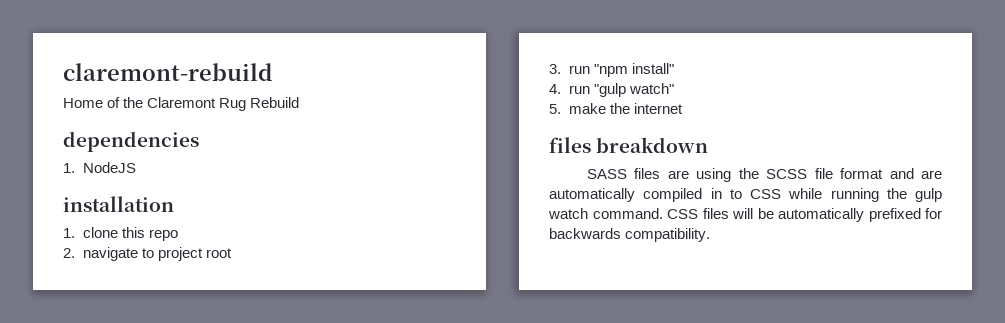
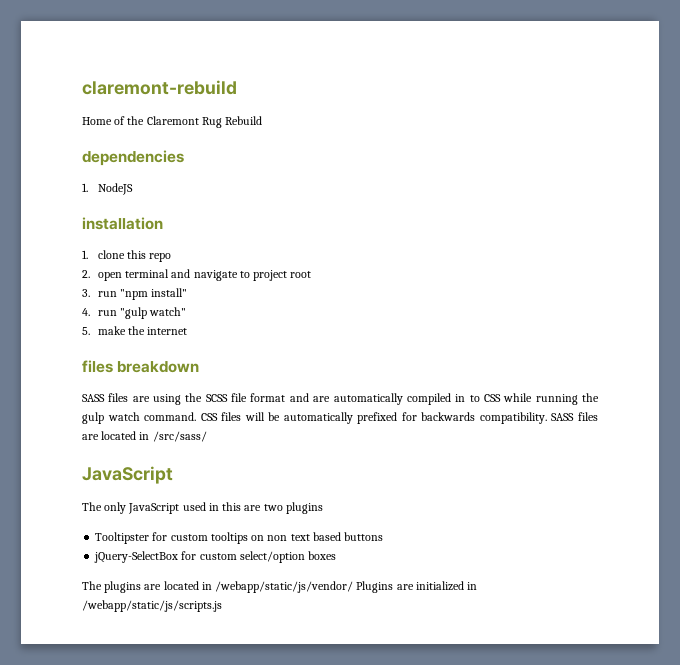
(75, 253) none -> [97,269,191,281] open terminal and
(711, 235) none -> [551,412,599,421] [82,431,207,442] [82,466,173,484] [82,502,323,514] [95,532,384,544] [94,551,337,563] [82,581,478,593] [82,600,222,612] SASS files are located in /src/sass/ // JavaScript // The only JavaScript used in this are two plugins // Tooltipster for custom tooltips on non text based buttons // jQuery-SelectBox for custom select/option boxes // The plugins are located in /webapp/static/js/vendor/ Plugins are initialized in /webapp/static/js/scripts.js

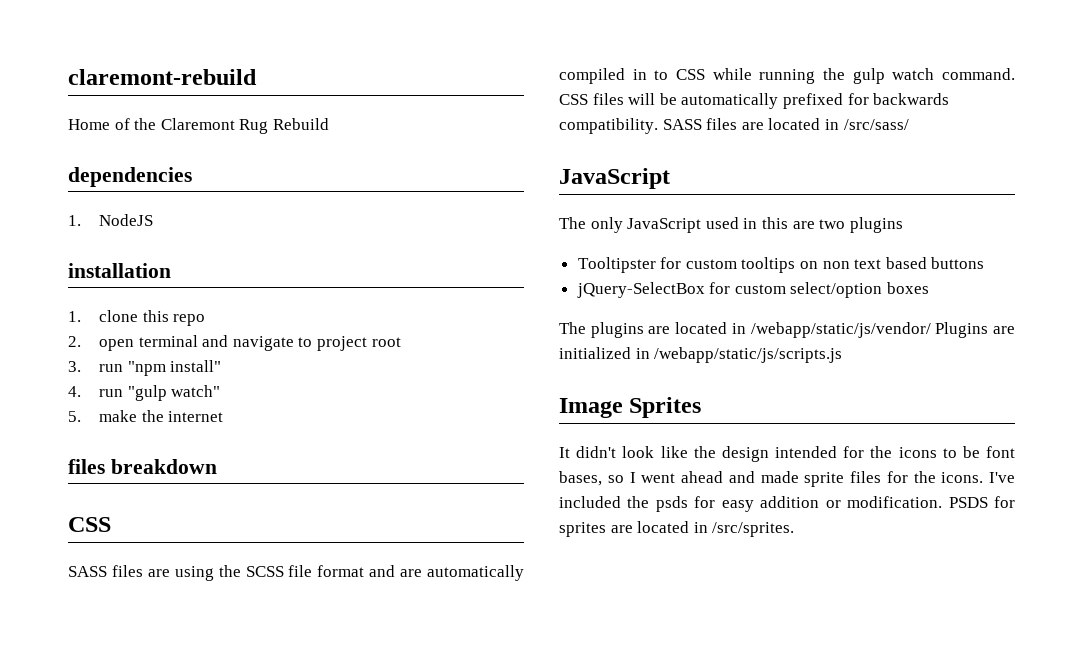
(200, 367) none -> [68,517,111,532] // CSS
(222, 606) none -> [559,397,702,418] [559,446,1016,462] [559,471,1015,487] [559,496,1016,512] [559,521,795,537] // Image Sprites // It didn't look like the design intended for the icons to be font bases, so I went ahead and made sprite files for the icons. I've included the psds for easy addition or modification. PSDS for sprites are located in /src/sprites.

